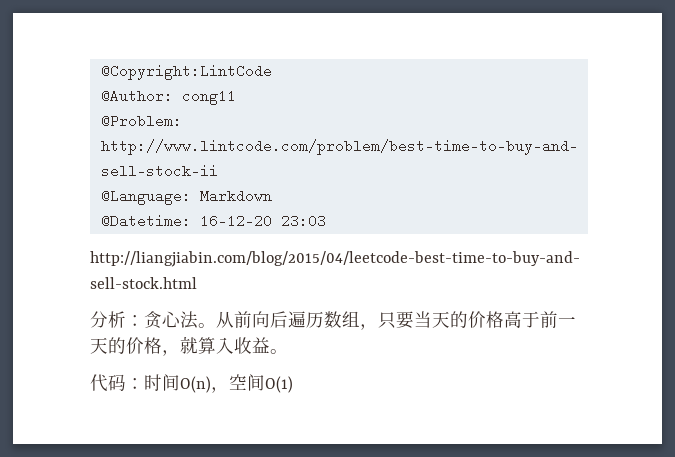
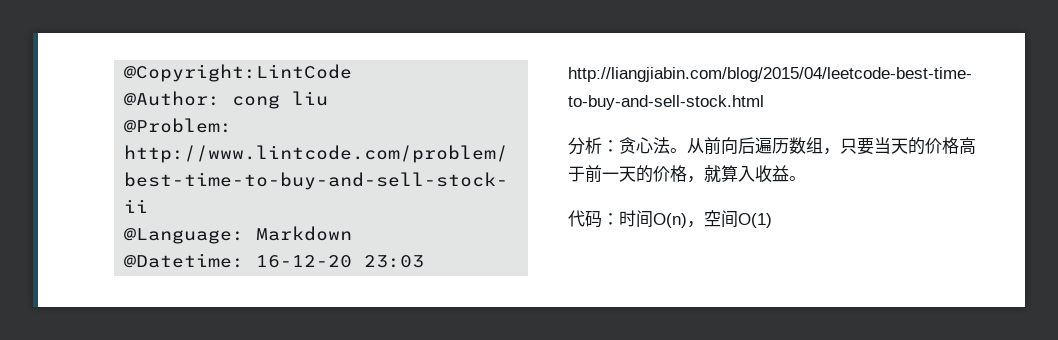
[181,89,236,105] cong11 -> [232,91,329,109] cong liu

